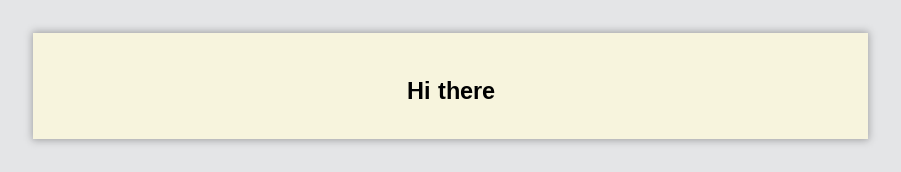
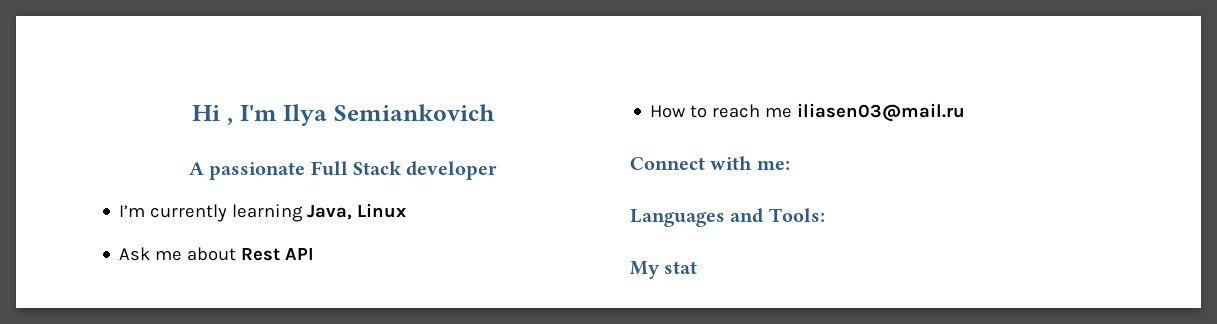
[437,81,495,99] there -> [226,104,495,126] [188,161,498,180] [119,203,407,222] [119,247,315,261] [650,103,966,122] [630,156,790,170] [630,208,825,227] [630,261,698,279] , I'm Ilya Semiankovich // A passionate Full Stack developer // I’m currently learning Java, Linux // Ask me about Rest API // How to reach me iliasen03@mail.ru // Connect with me: // Languages and Tools: // My stat

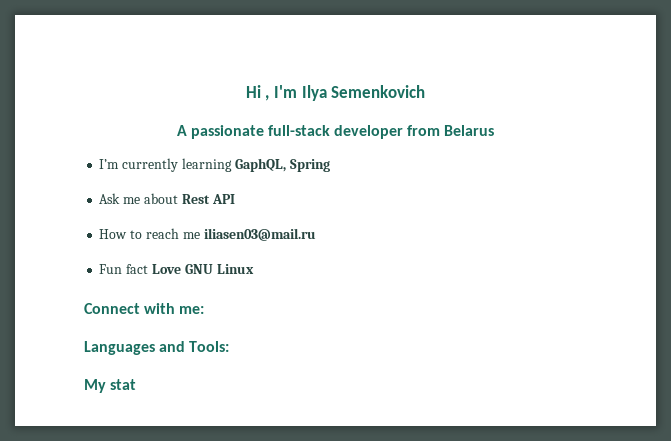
[334,104,495,121] Semiankovich -> [331,85,426,98] Semenkovich
[310,161,402,176] Full Stack -> [267,125,330,136] full-stack
(498, 170) none -> [407,125,495,136] from Belarus
[307,203,407,220] Java, Linux -> [234,158,330,172] GaphQL, Spring
(966, 112) none -> [99,264,254,274] // Fun fact Love GNU Linux

